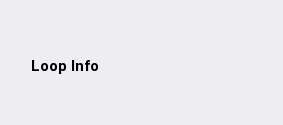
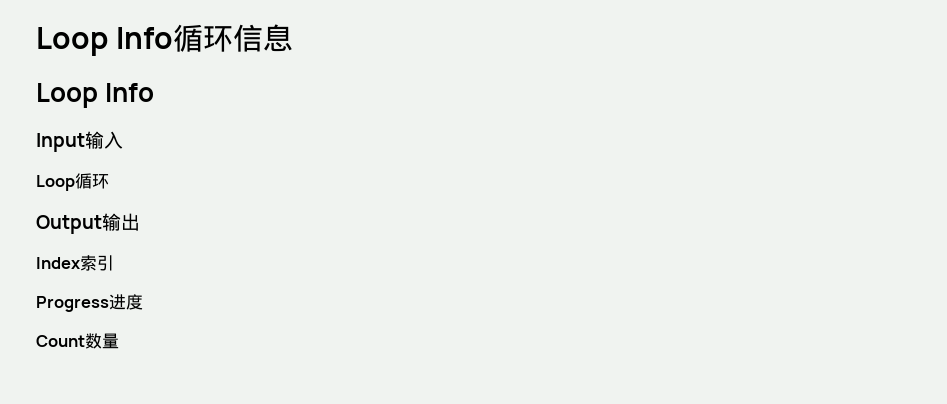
[31,60,100,74] Loop Info -> [36,24,294,56] [36,83,155,108] [36,131,123,152] [36,173,109,191] [36,213,140,234] [36,255,114,271] [36,294,143,312] [36,333,119,349] Loop Info循环信息 // Loop Info // Input输入 // Loop循环 // Output输出 // Index索引 // Progress进度 // Count数量

